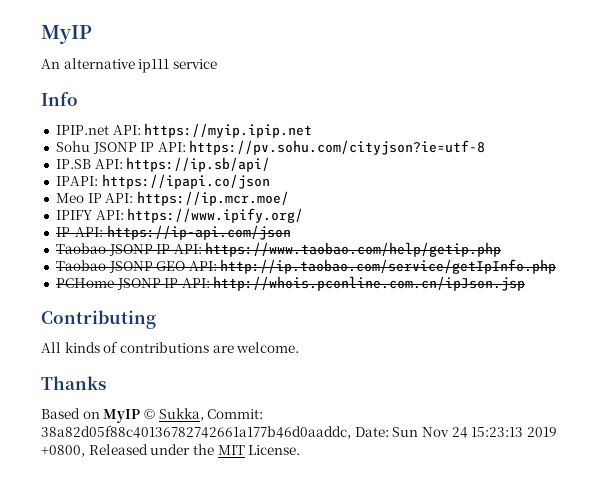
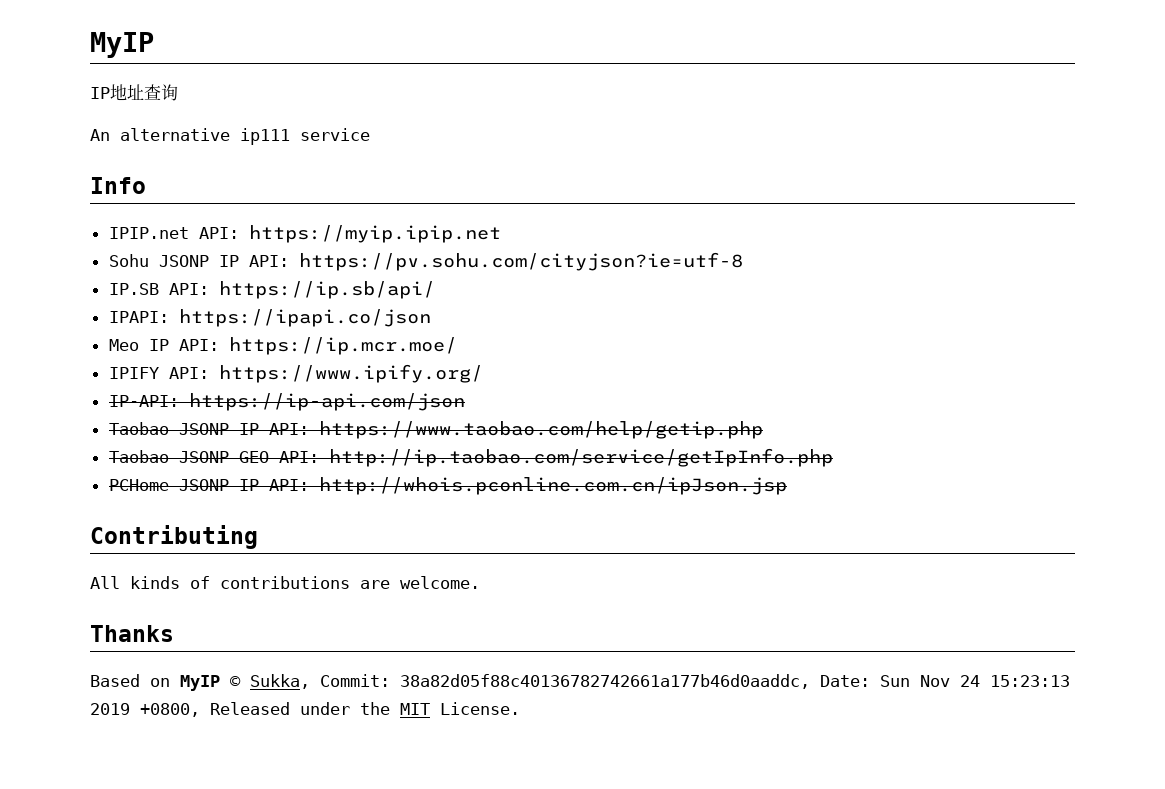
[41,25,92,44] MyIP -> [90,32,154,58] [90,84,178,101] MyIP // IP地址查询

